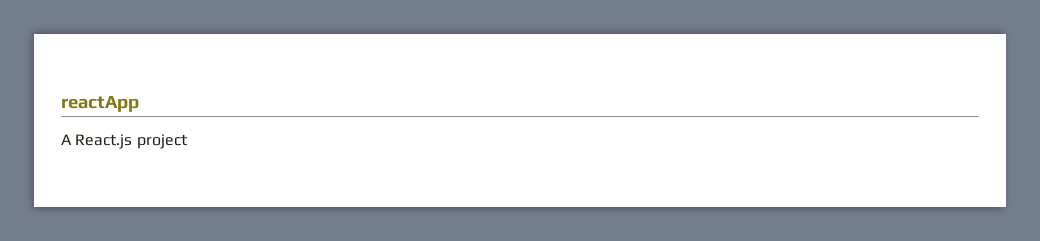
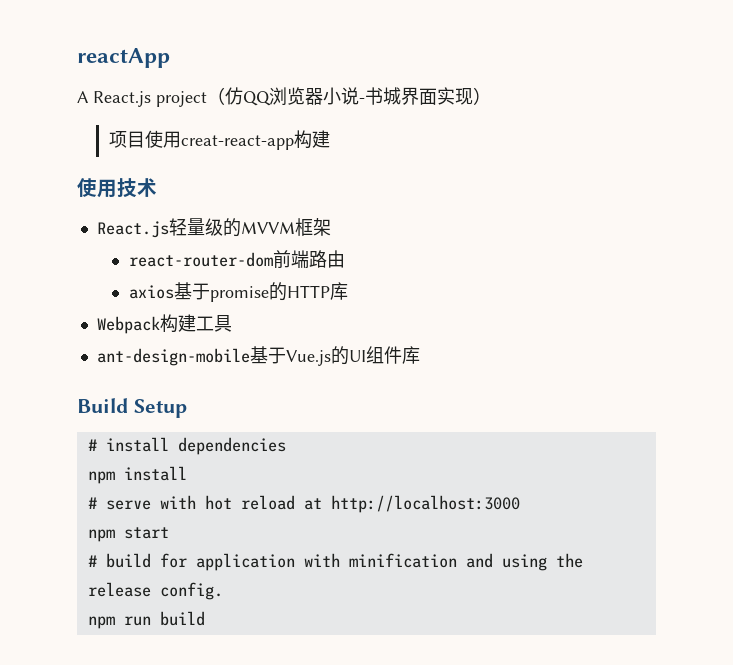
(188, 141) none -> [207,87,491,106] [108,130,330,150] [77,178,157,198] [96,218,331,238] [128,250,345,268] [128,282,348,302] [96,314,232,334] [96,346,420,366] [77,398,187,418] [87,437,286,455] [87,466,187,484] [87,495,520,513] [87,527,169,542] [87,553,583,571] [87,582,223,600] [87,611,205,629] （仿QQ浏览器小说-书城界面实现） // 项目使用creat-react-app构建 // 使用技术 // React.js轻量级的MVVM框架 // react-router-dom前端路由 // axios基于promise的HTTP库 // Webpack构建工具 // ant-design-mobile基于Vue.js的UI组件库 // Build Setup // # install dependencies // npm install // # serve with hot reload at http://localhost:3000 // npm start // # build for application with minification and using the release config. // npm run build

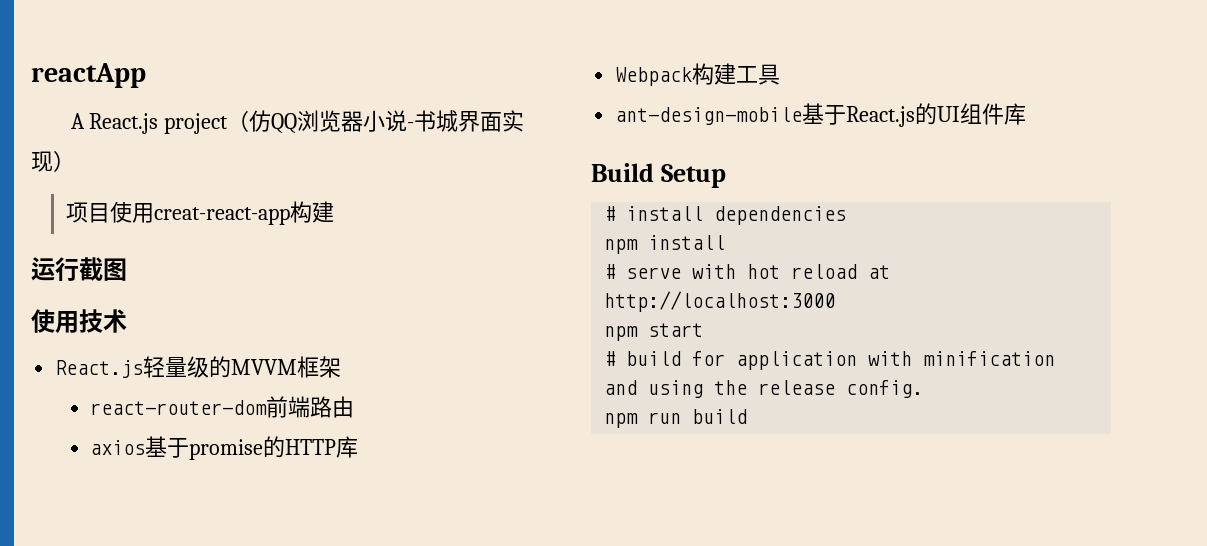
(330, 139) none -> [31,257,127,281] // 运行截图
[285,350,331,366] Vue.js -> [846,106,916,127] React.js

